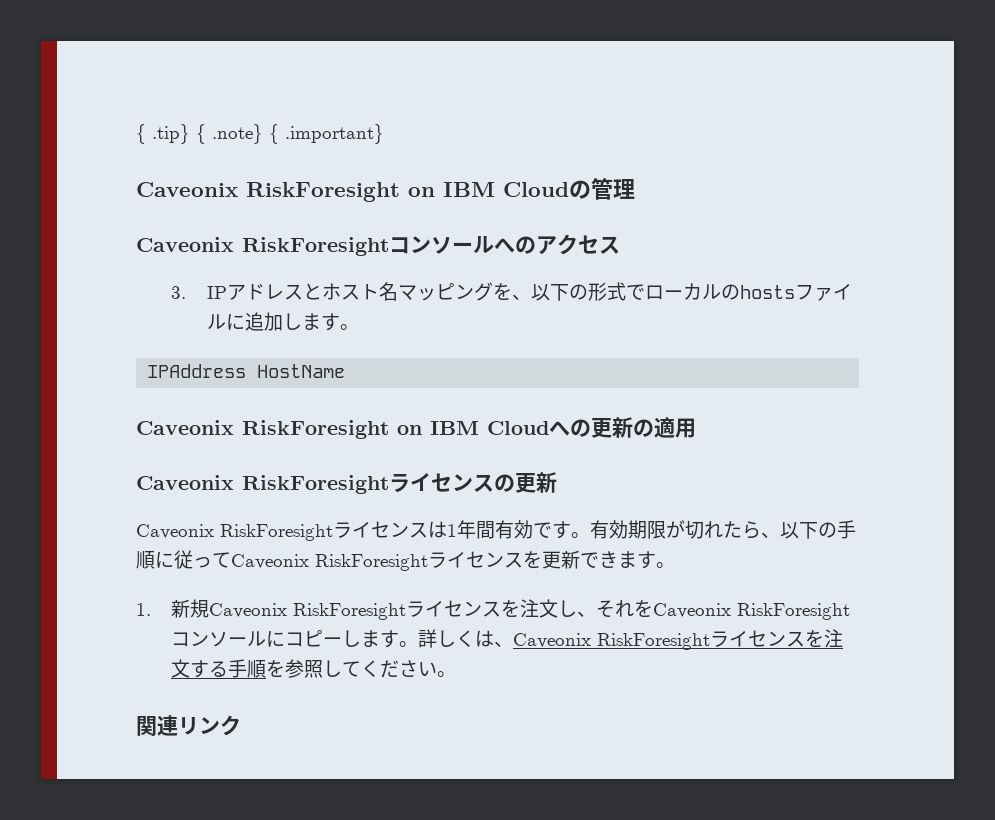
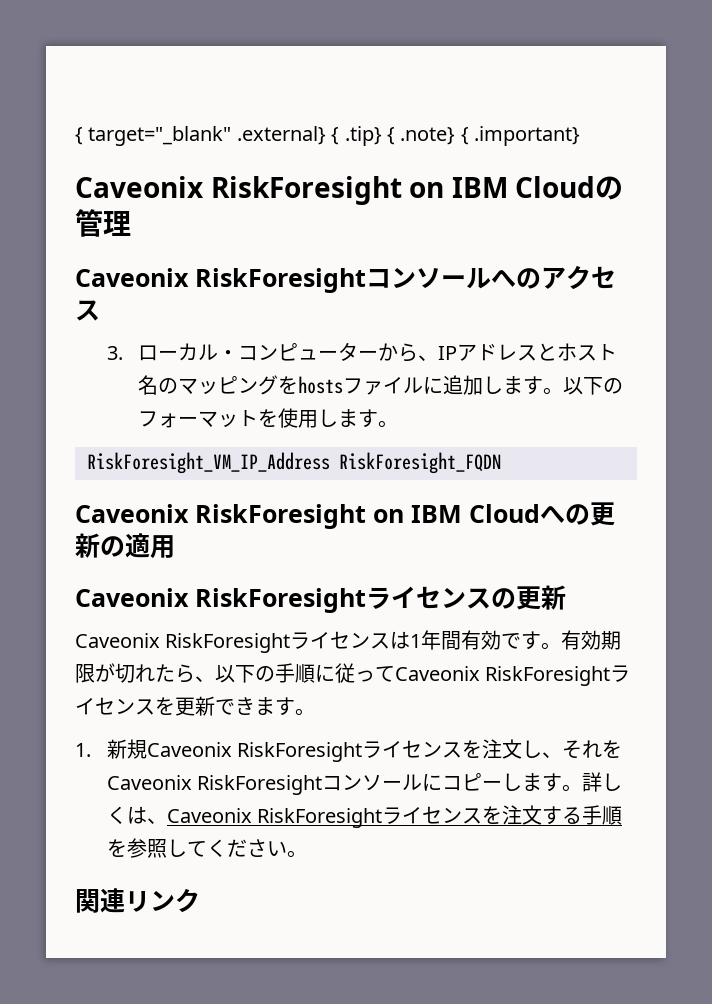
[136,124,146,144] { -> [75,126,340,146] { target="_blank" .external} {
(187, 292) none -> [138,342,439,362] ローカル・コンピューターから、
(398, 291) none -> [158,378,179,394] の
[511,282,740,301] 、以下の形式でローカルの -> (299, 385) none
[147,364,346,378] // IPAddress HostName -> [563,377,624,395] [138,408,399,428] [87,452,501,474] 以下のフォーマットを使用します。 // RiskForesight_VM_IP_Address RiskForesight_FQDN

